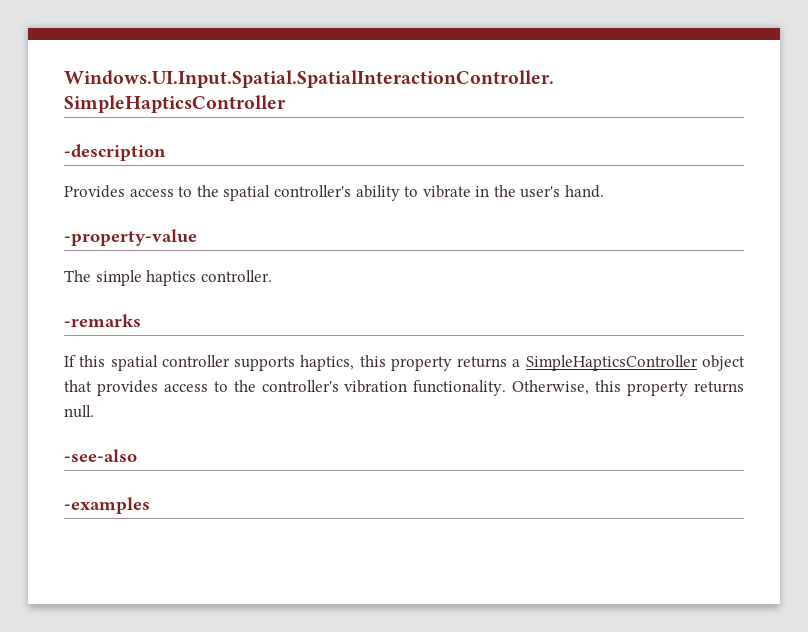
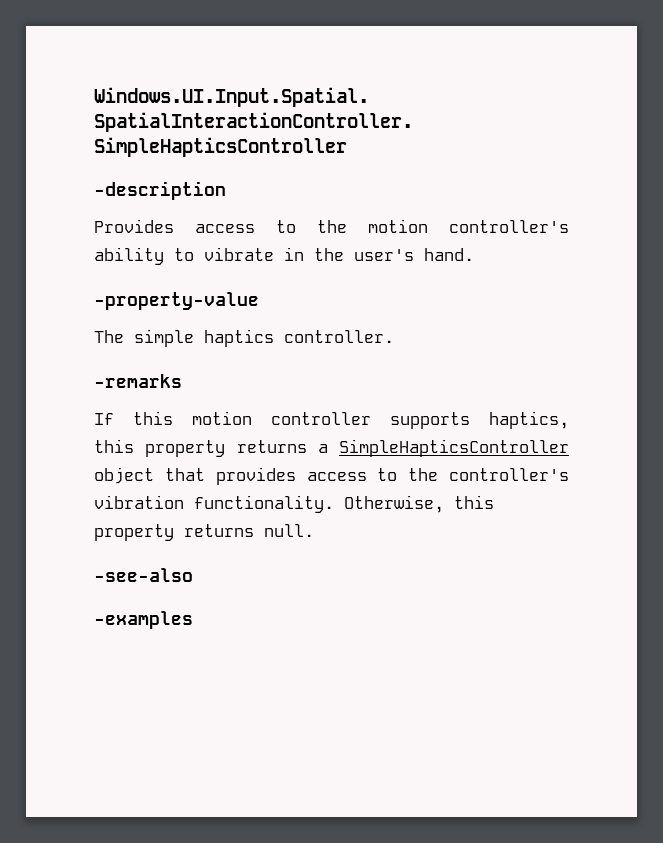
[223,185,271,201] spatial -> [368,219,428,233] motion
[110,355,158,371] spatial -> [192,411,252,425] motion

